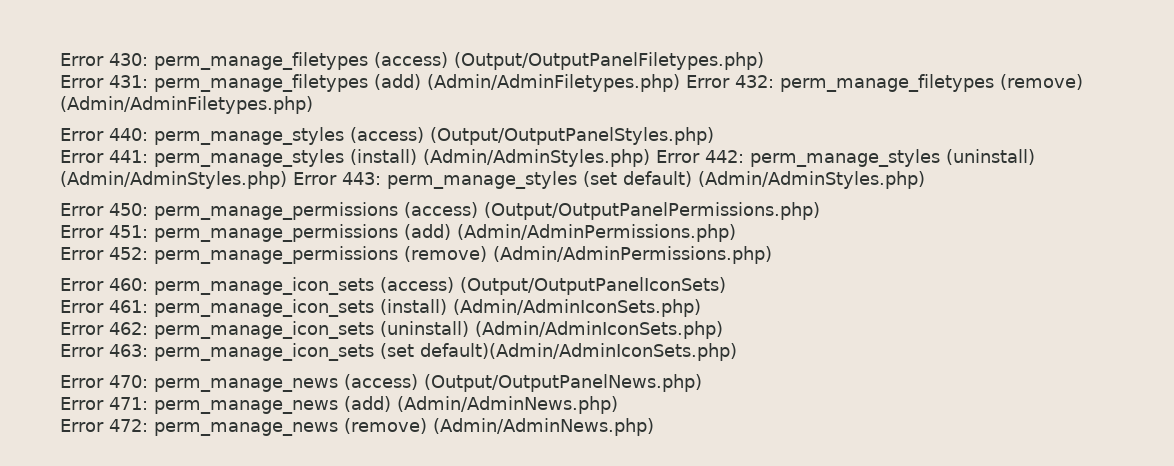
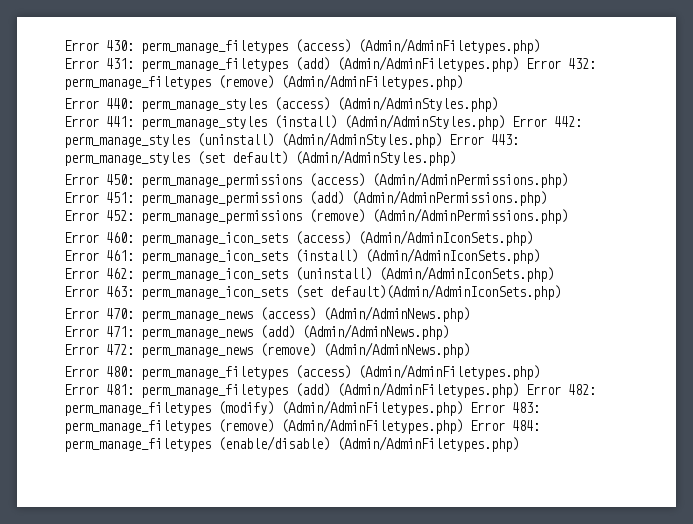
[454,52,764,70] (Output/OutputPanelFiletypes.php) -> [358,38,540,54] (Admin/AdminFiletypes.php)
[430,127,714,145] (Output/OutputPanelStyles.php) -> [337,96,498,112] (Admin/AdminStyles.php)
[484,202,820,220] (Output/OutputPanelPermissions.php) -> [372,172,568,188] (Admin/AdminPermissions.php)
[460,277,726,295] (Output/OutputPanelIconSets) -> [358,230,533,246] (Admin/AdminIconSets.php)
[424,374,702,392] (Output/OutputPanelNews.php) -> [323,306,470,322] (Admin/AdminNews.php)
(654, 427) none -> [64,364,540,380] [64,382,596,398] [64,400,540,416] [64,418,540,434] [64,436,519,452] // Error 480: perm_manage_filetypes (access) (Admin/AdminFiletypes.php) // Error 481: perm_manage_filetypes (add) (Admin/AdminFiletypes.php) Error 482: perm_manage_filetypes (modify) (Admin/AdminFiletypes.php) Error 483: perm_manage_filetypes (remove) (Admin/AdminFiletypes.php) Error 484: perm_manage_filetypes (enable/disable) (Admin/AdminFiletypes.php)

